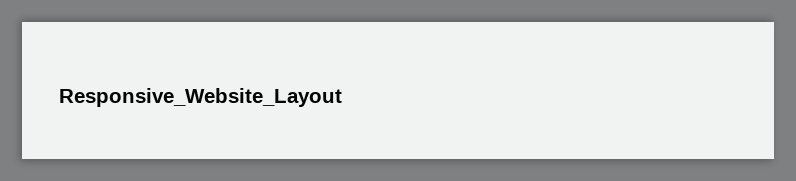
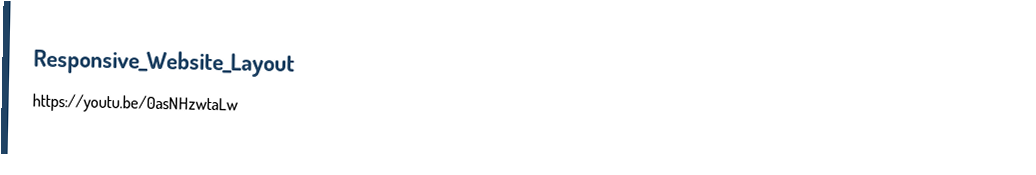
(342, 97) none -> [32,93,238,115] // https://youtu.be/0asNHzwtaLw

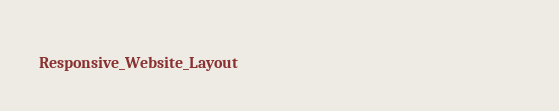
[32,93,238,115] // https://youtu.be/0asNHzwtaLw -> (238, 63) none

